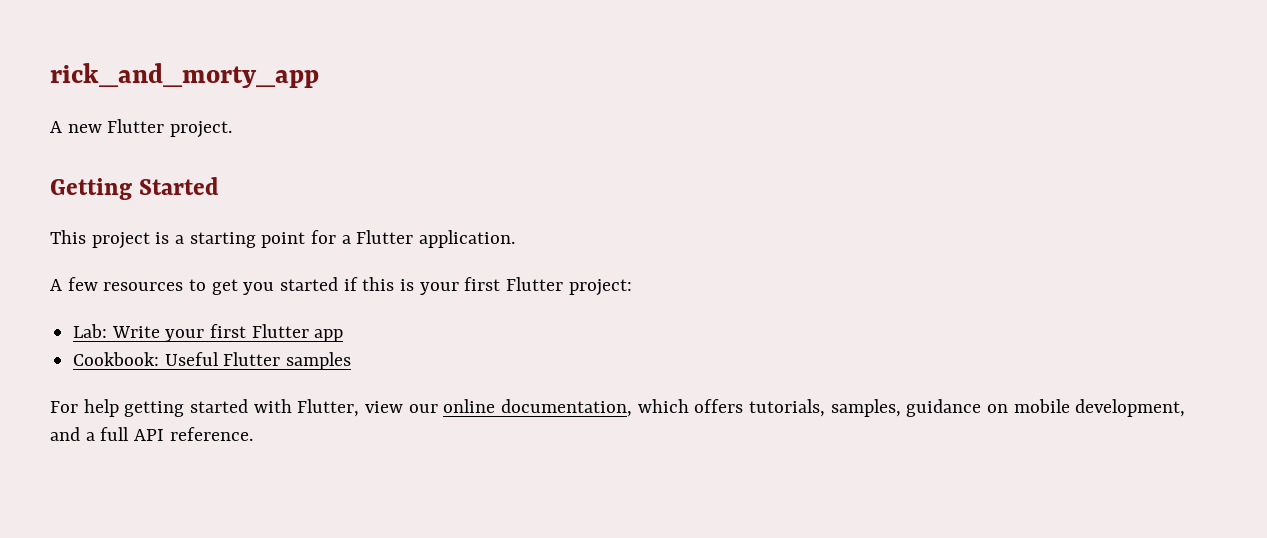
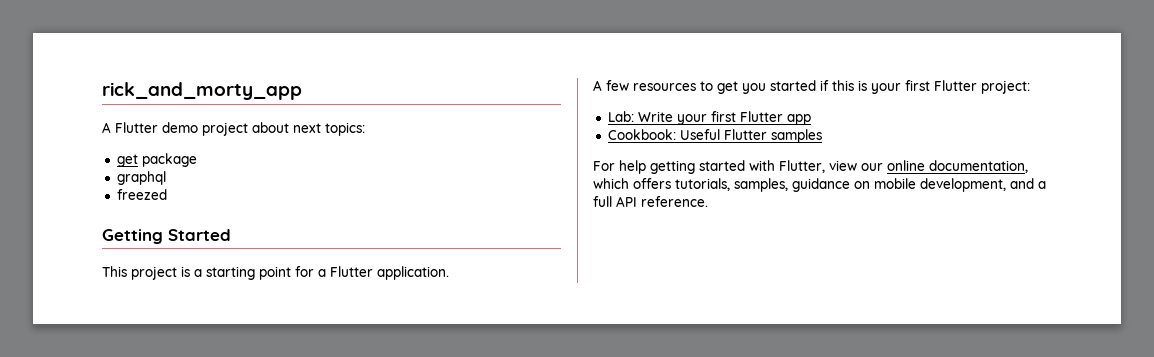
[67,119,233,138] new Flutter project. -> [115,122,365,136] [116,153,197,167] [116,171,166,185] [116,189,167,200] Flutter demo project about next topics: // get package // graphql // freezed

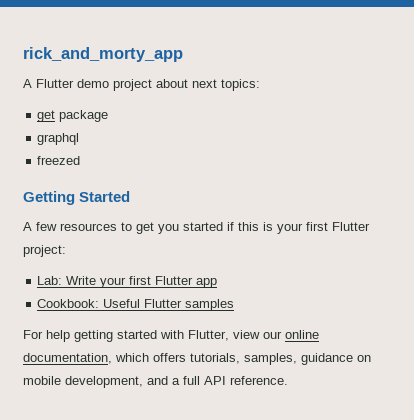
[102,266,449,280] // This project is a starting point for a Flutter application. -> (131, 196) none

